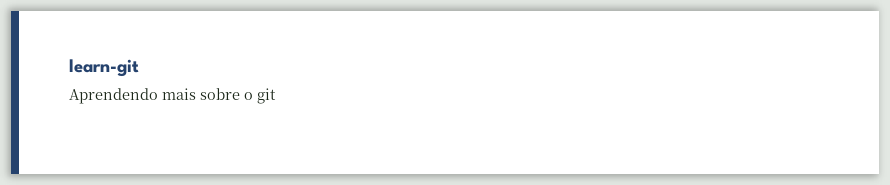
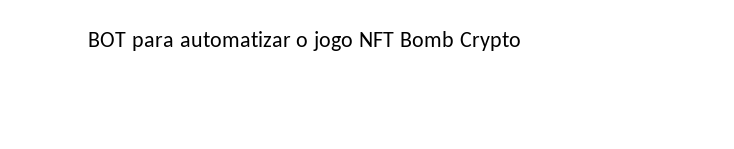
[69,59,139,77] [69,88,276,104] learn-git // Aprendendo mais sobre o git -> [88,31,521,51] BOT para automatizar o jogo NFT Bomb Crypto

